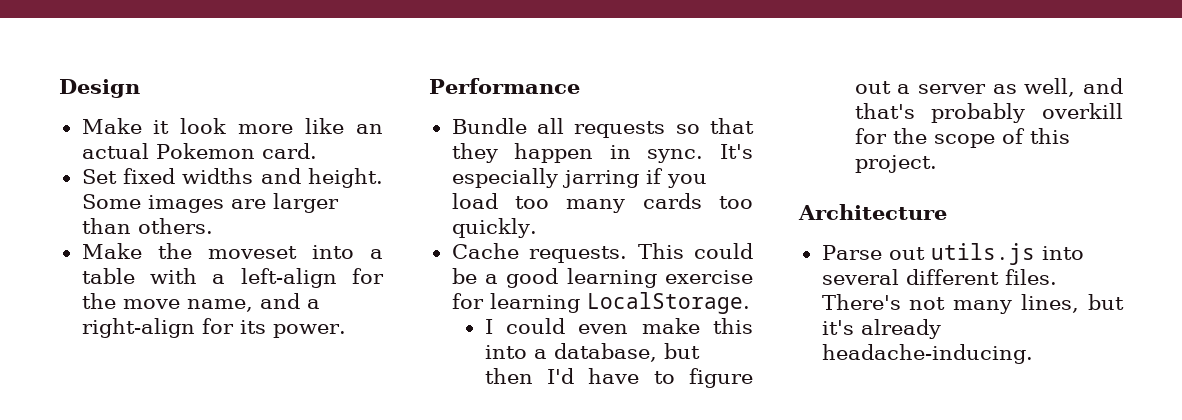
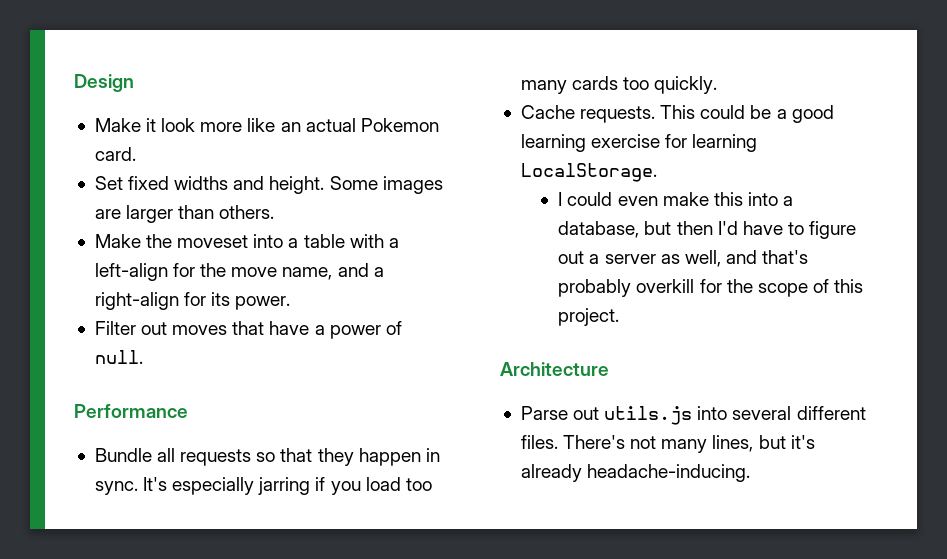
(346, 331) none -> [94,321,402,339] [94,350,143,364] // Filter out moves that have a power of null.

